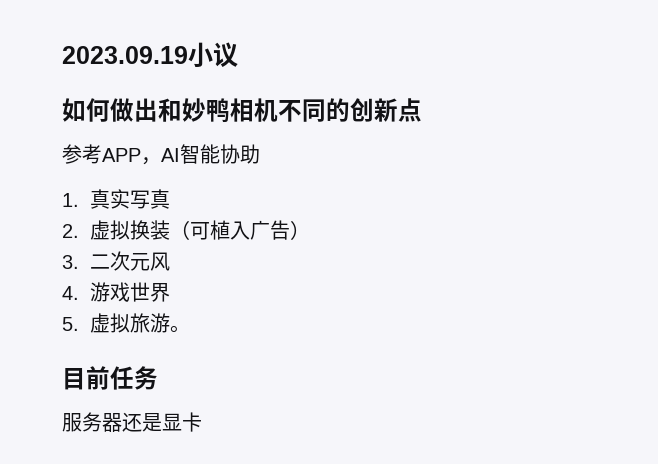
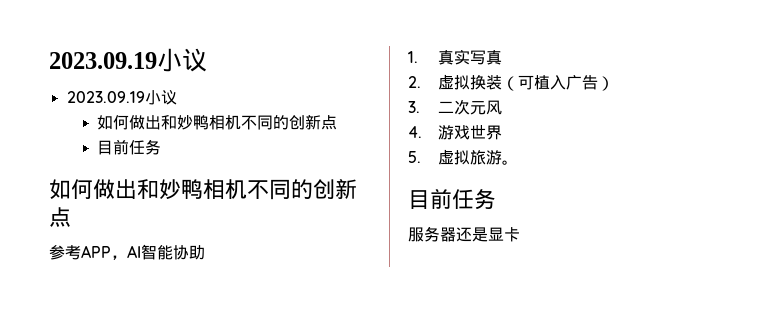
[62,42,238,68] 2023.09.19小议 -> [49,48,207,72] [66,90,177,105] [97,114,338,130] [97,139,162,155] 2023.09.19小议 // 2023.09.19小议 // 如何做出和妙鸭相机不同的创新点 // 目前任务

